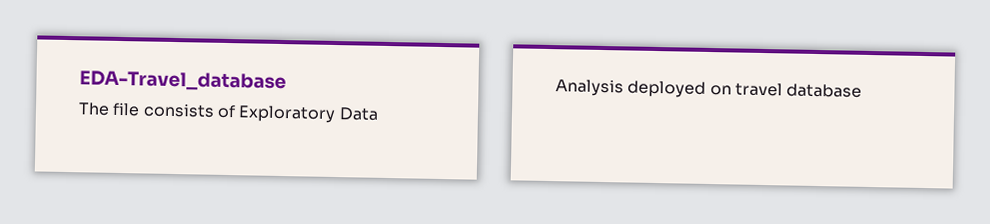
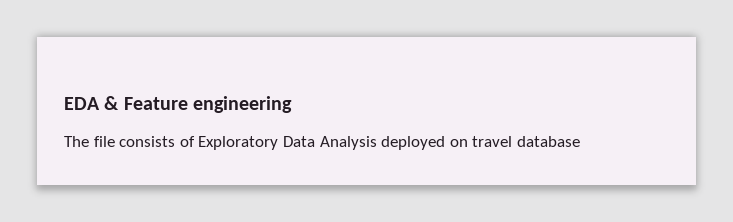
[79,70,287,93] EDA-Travel_database -> [64,96,292,113] EDA & Feature engineering

